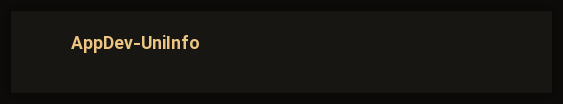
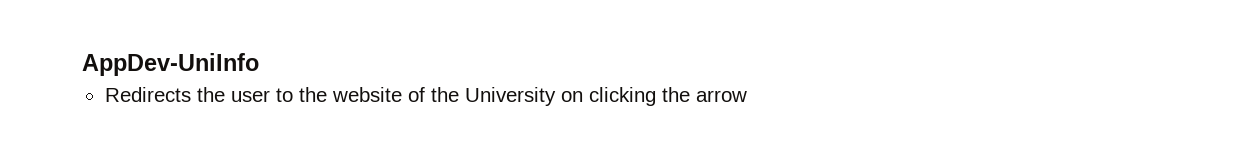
(200, 44) none -> [104,87,747,106] // Redirects the user to the website of the University on clicking the arrow

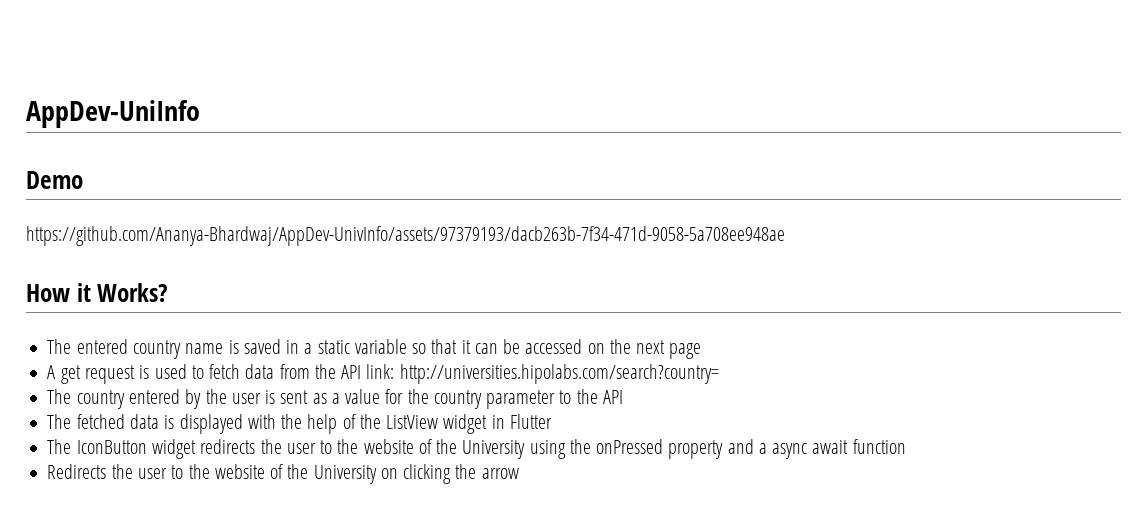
(259, 64) none -> [26,171,83,189] [26,226,785,246] [26,283,169,302] [47,339,702,359] [47,364,719,384] [47,389,623,409] [47,414,552,434] [47,439,906,459] // Demo // https://github.com/Ananya-Bhardwaj/AppDev-UnivInfo/assets/97379193/dacb263b-7f34-471d-9058-5a708ee948ae // How it Works? // The entered country name is saved in a static variable so that it can be accessed on the next page // A get request is used to fetch data from the API link: http://universities.hipolabs.com/search?country= // The country entered by the user is sent as a value for the country parameter to the API // The fetched data is displayed with the help of the ListView widget in Flutter // The IconButton widget redirects the user to the website of the University using the onPressed property and a async await function

